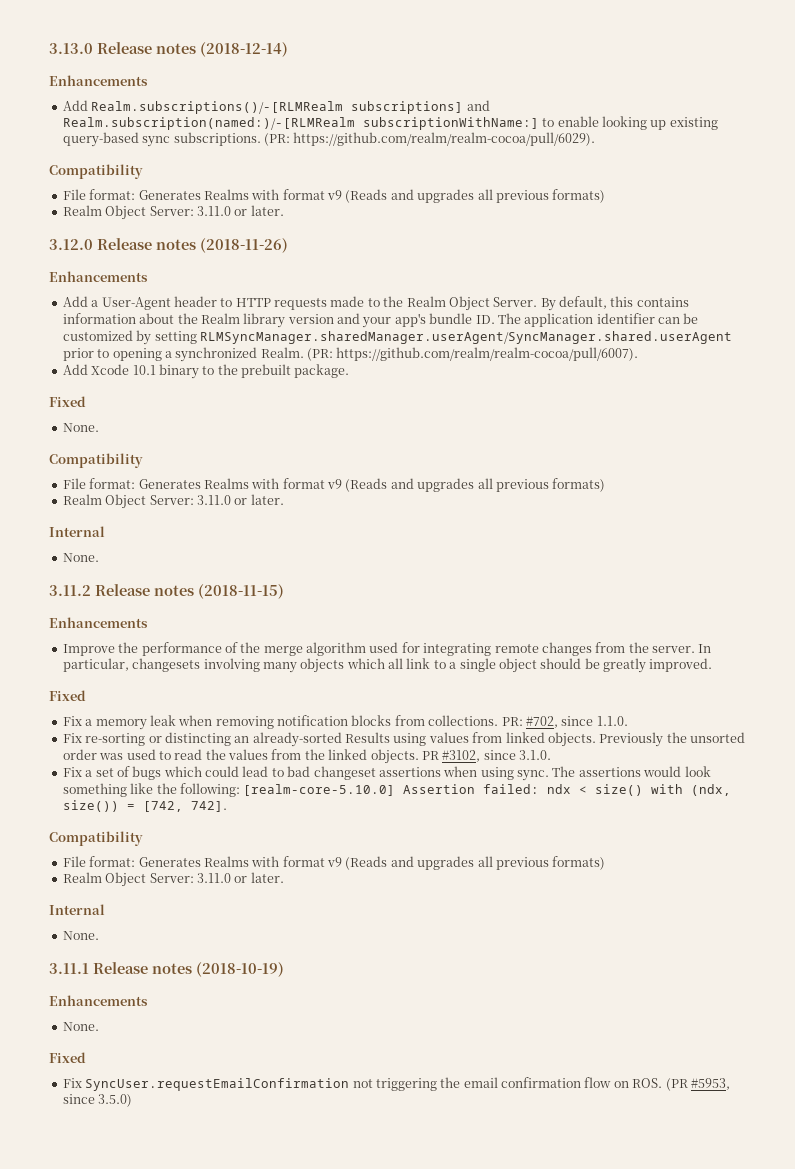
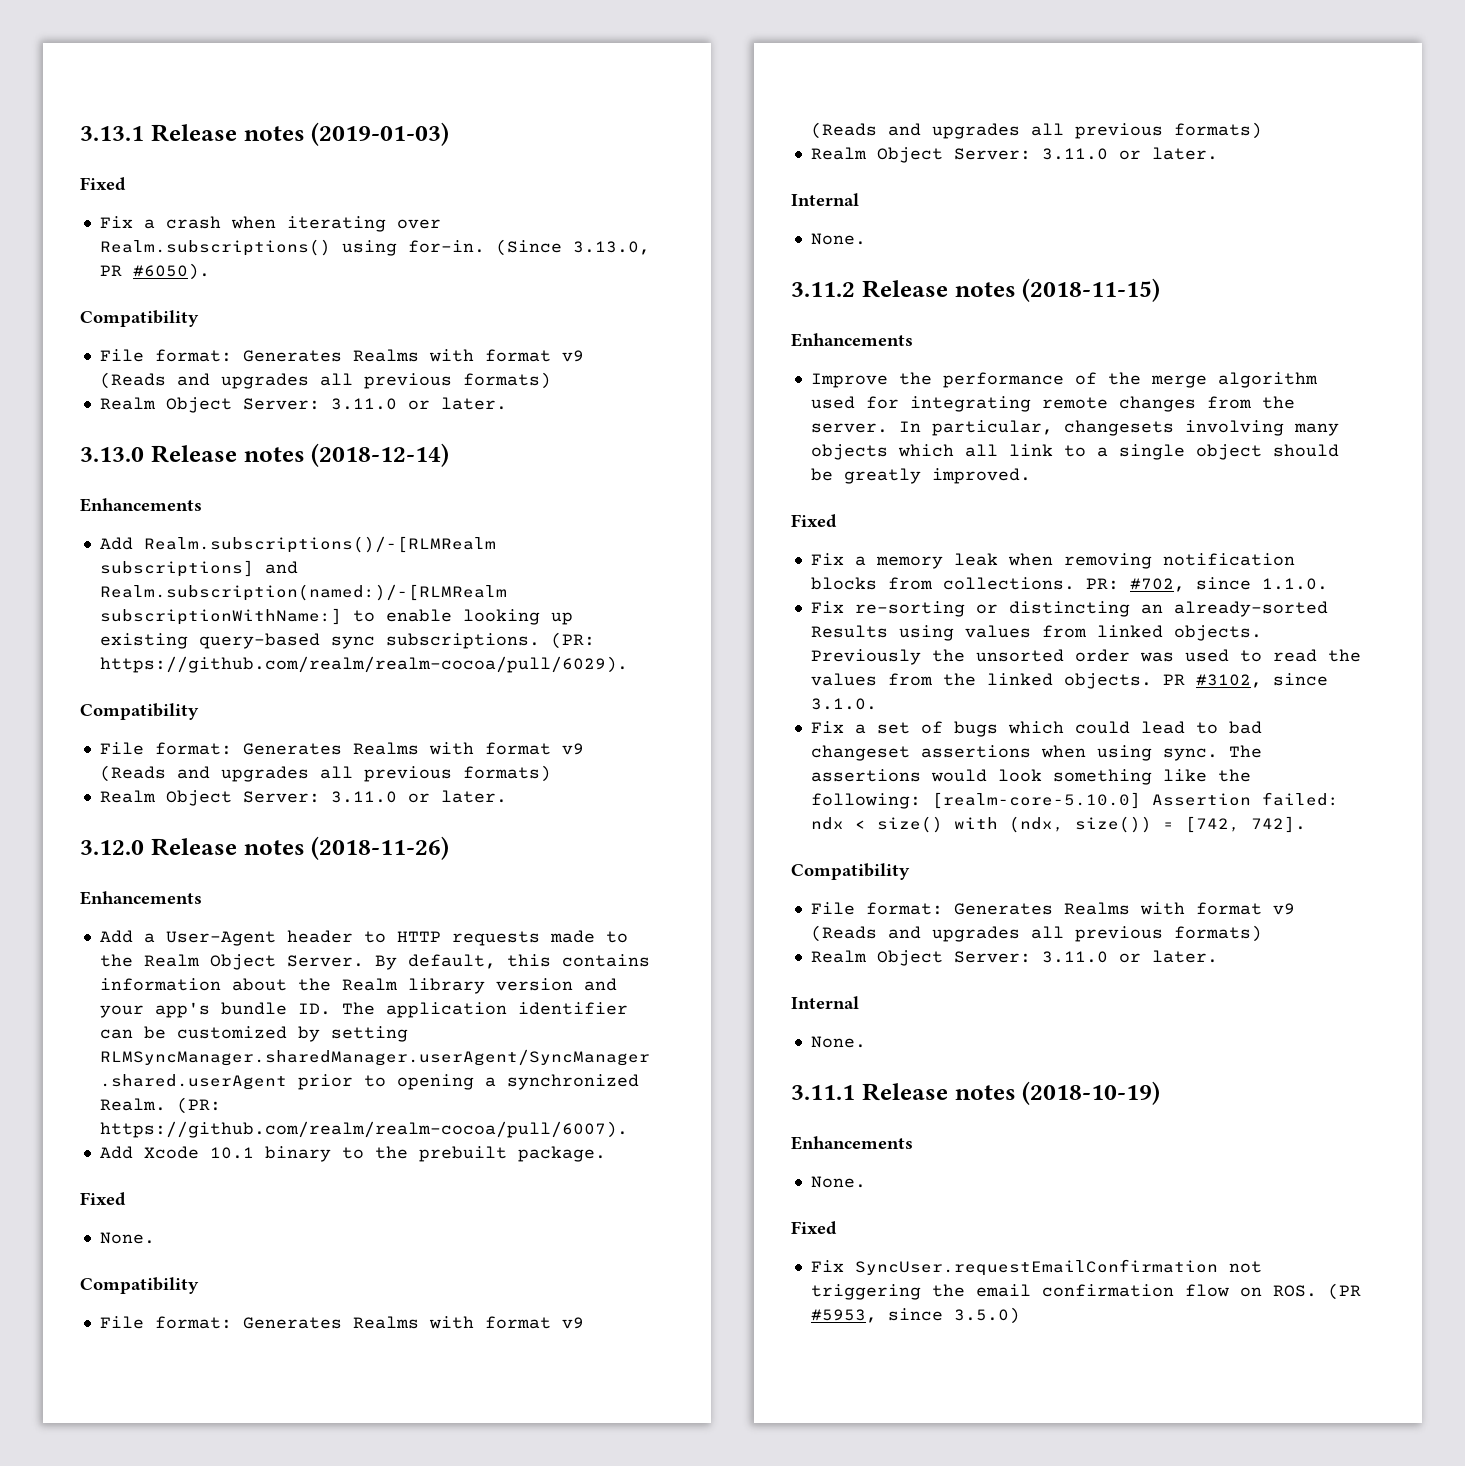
(49, 48) none -> [80,122,450,146] [80,177,126,191] [99,216,441,232] [99,239,650,256] [99,263,210,280] [80,310,199,327] [99,349,584,362] [99,372,551,389] [99,397,507,413] 3.13.1 Release notes (2019-01-03) // Fixed // Fix a crash when iterating over Realm.subscriptions() using for-in. (Since 3.13.0, PR #6050). // Compatibility // File format: Generates Realms with format v9 (Reads and upgrades all previous formats) // Realm Object Server: 3.11.0 or later. //

